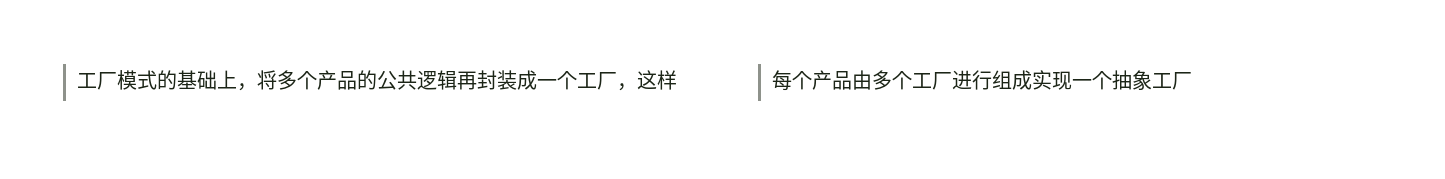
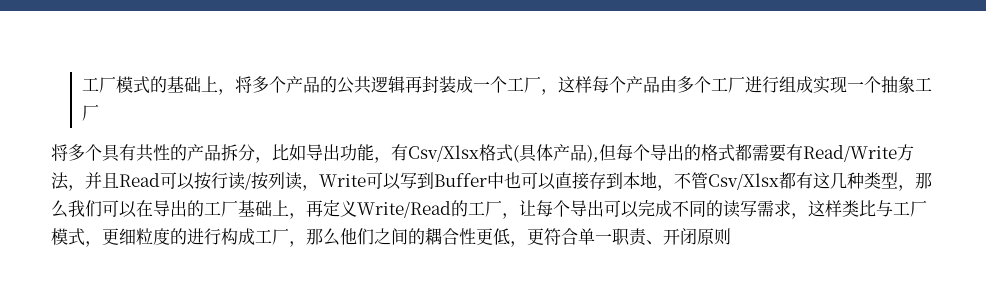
(1192, 81) none -> [51,144,914,163] [51,172,932,191] [51,200,927,219] [51,227,731,247] // 将多个具有共性的产品拆分，比如导出功能，有Csv/Xlsx格式(具体产品),但每个导出的格式都需要有Read/Write方法，并且Read可以按行读/按列读，Write可以写到Buffer中也可以直接存到本地，不管Csv/Xlsx都有这几种类型，那么我们可以在导出的工厂基础上，再定义Write/Read的工厂，让每个导出可以完成不同的读写需求，这样类比与工厂模式，更细粒度的进行构成工厂，那么他们之间的耦合性更低，更符合单一职责、开闭原则

